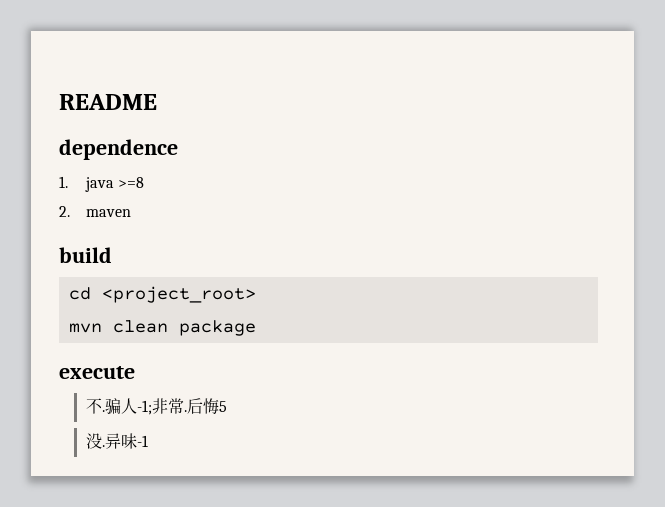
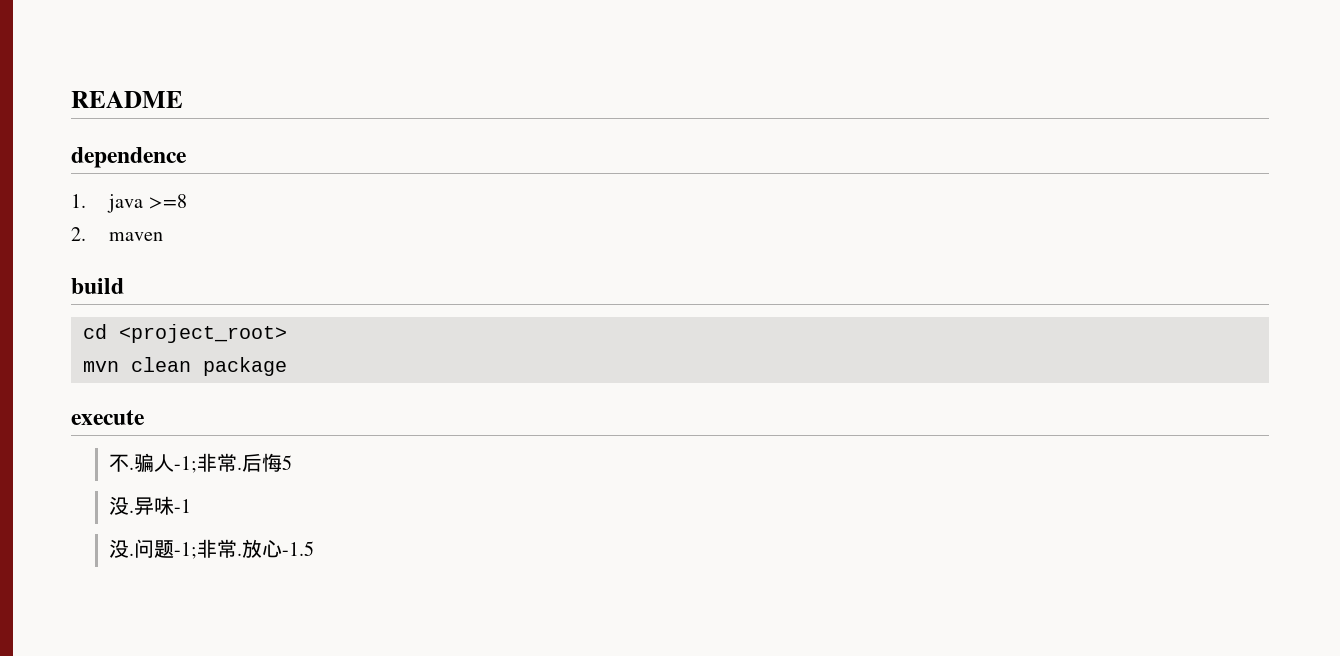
(148, 441) none -> [109,539,315,559] // 没.问题-1;非常.放心-1.5

